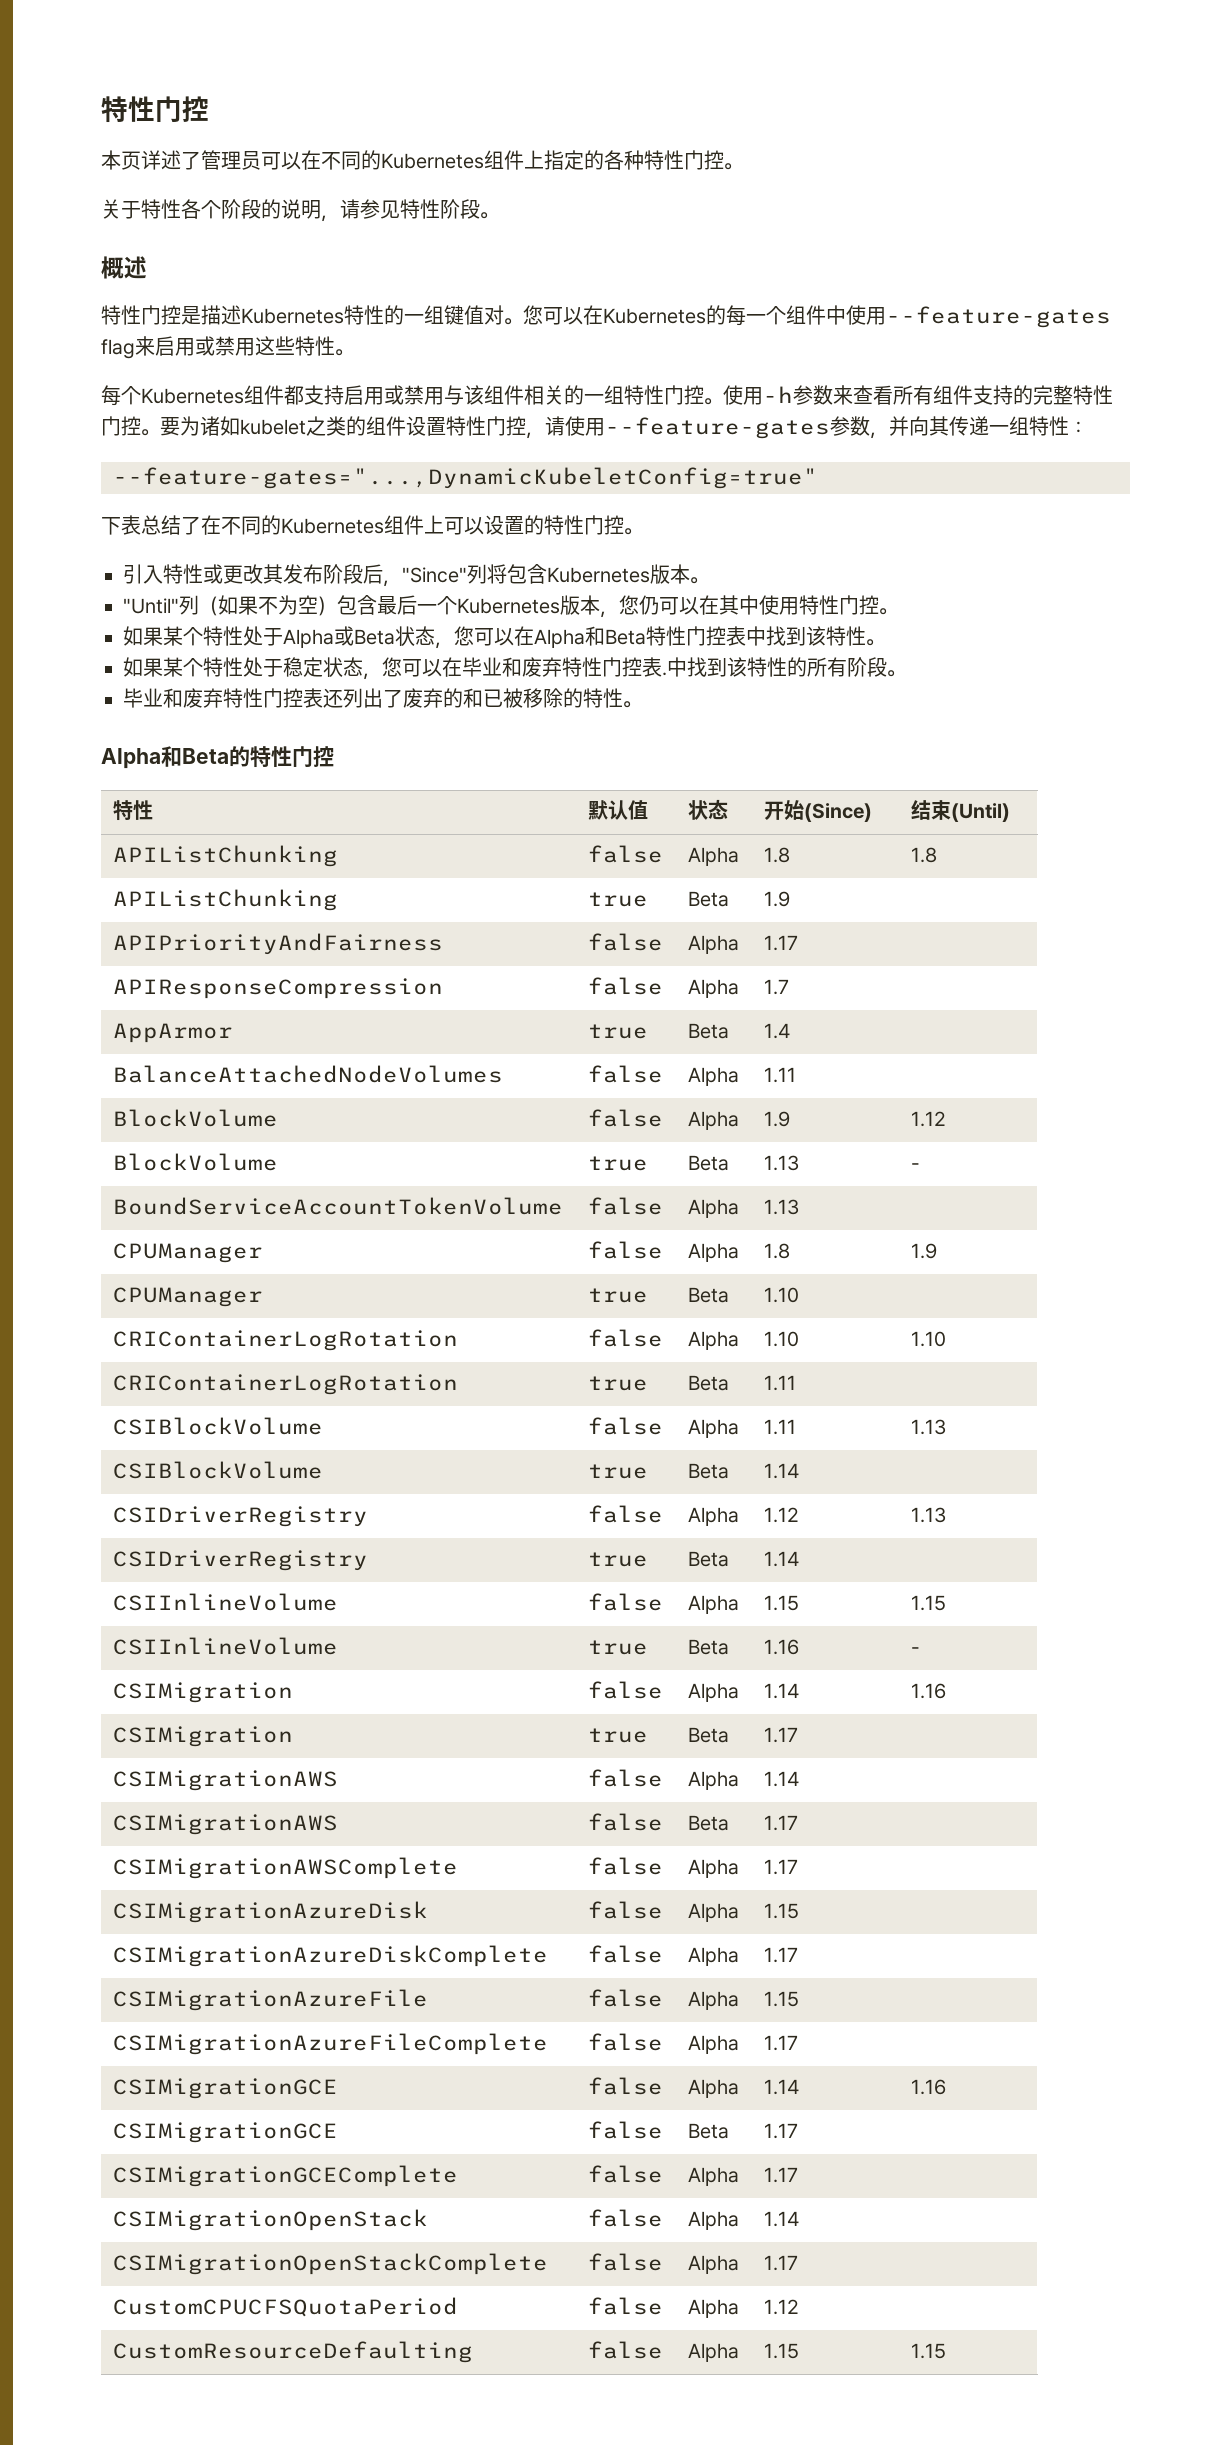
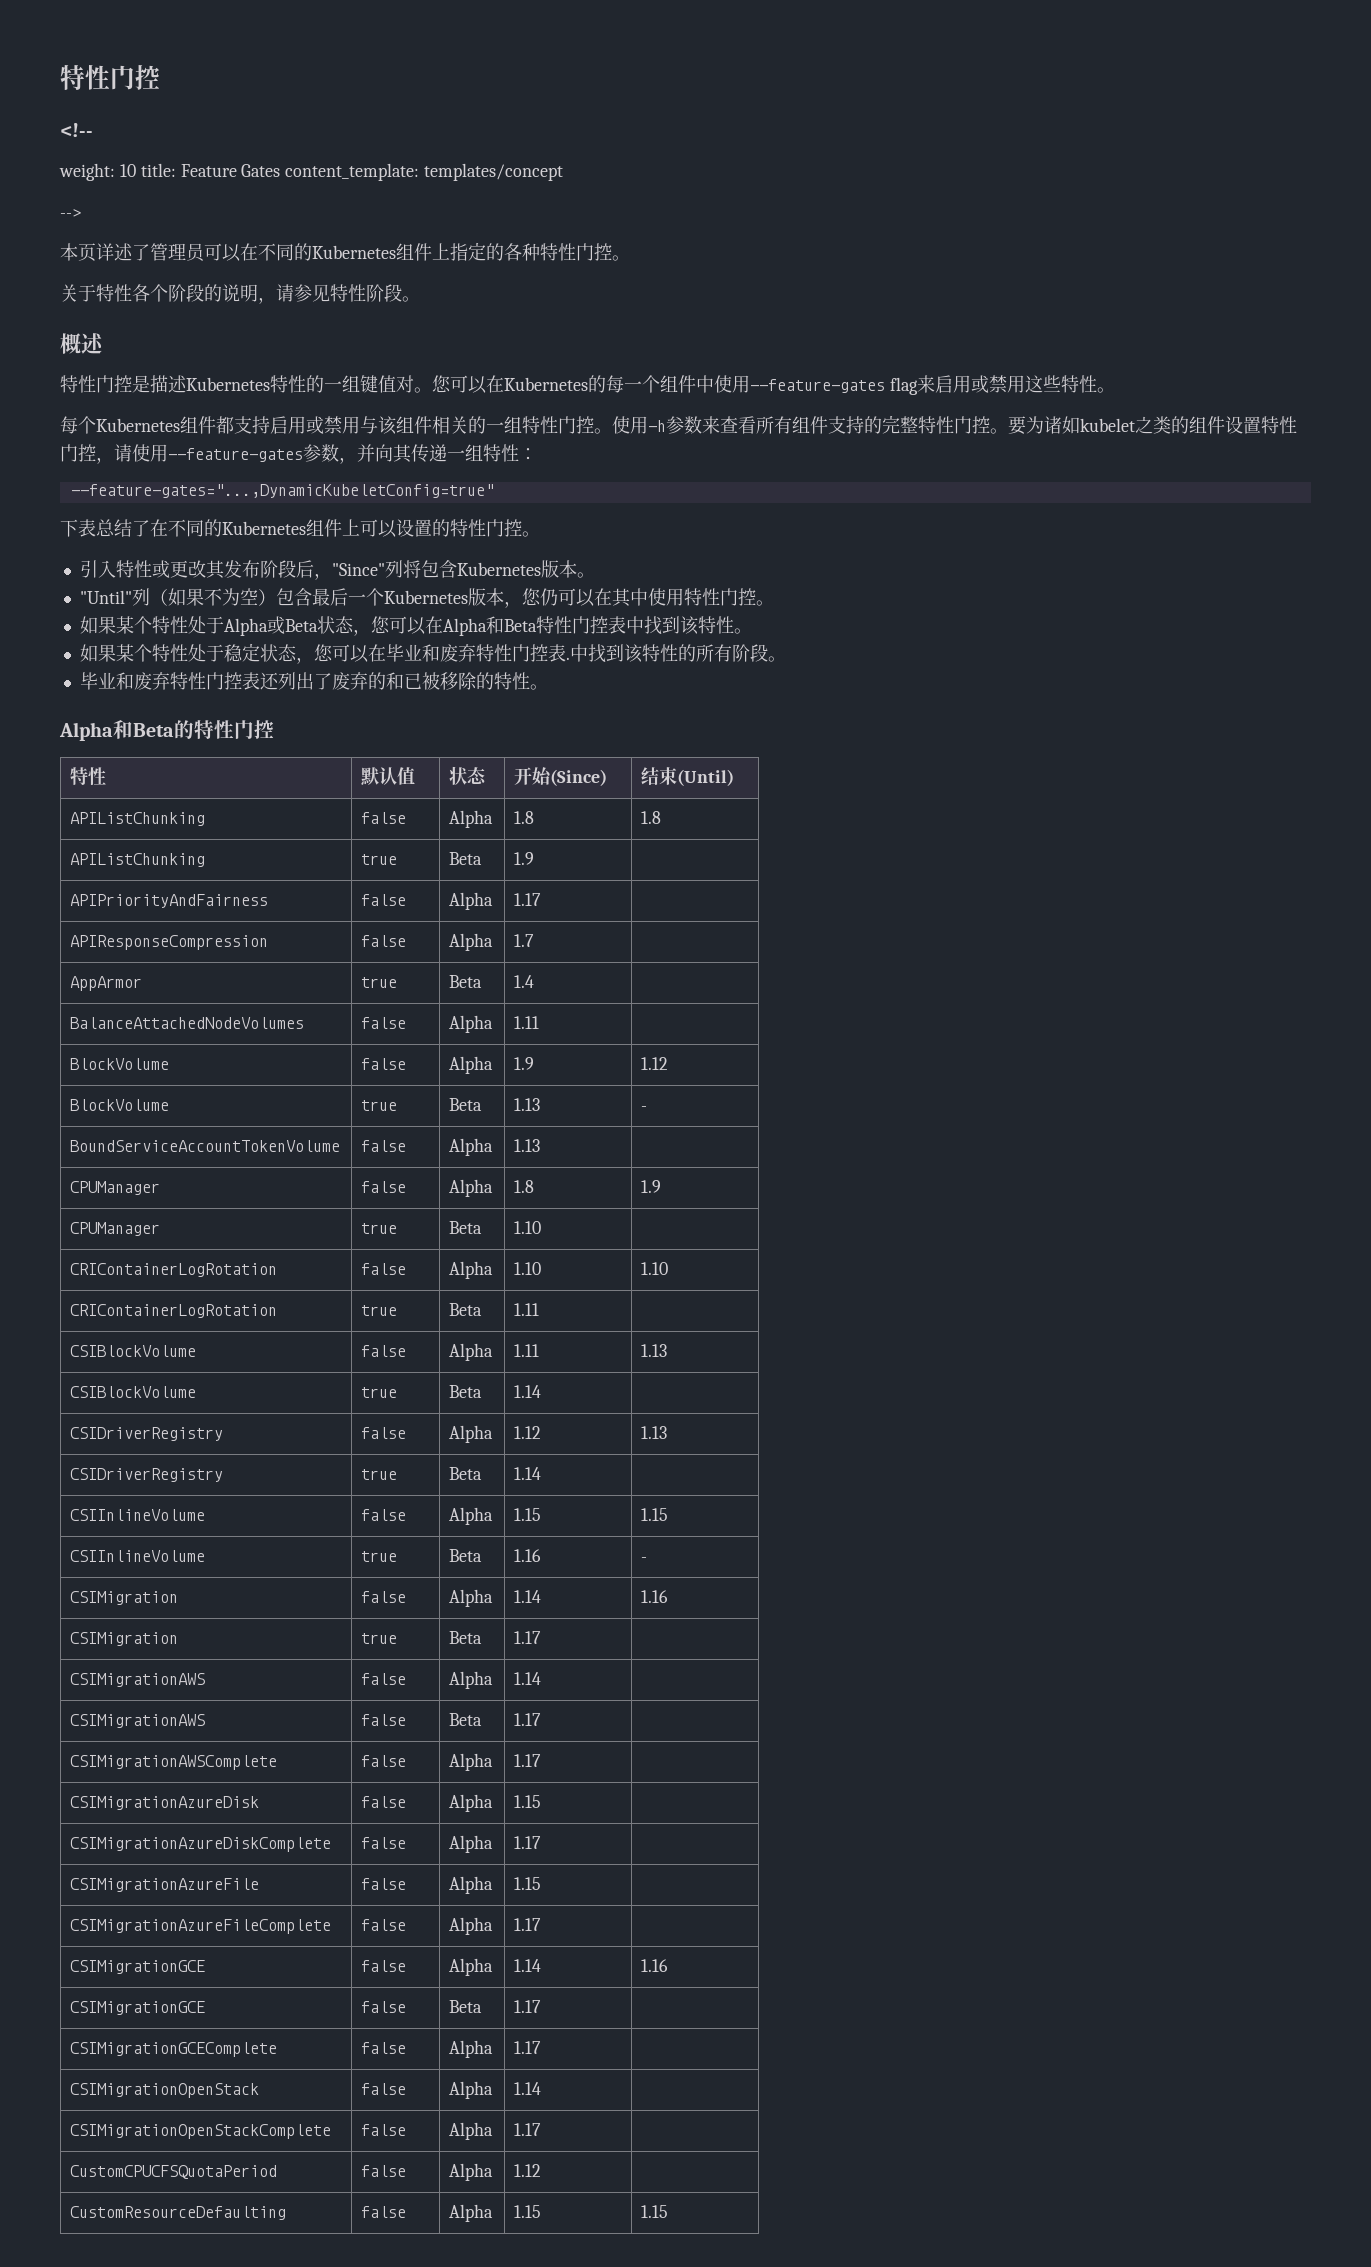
[101,96,209,123] 特性门控 -> [60,65,160,90] [60,123,93,137] [59,163,564,181] [60,209,82,218] 特性门控 // <!-- // weight: 10 title: Feature Gates content_template: templates/concept // -->

